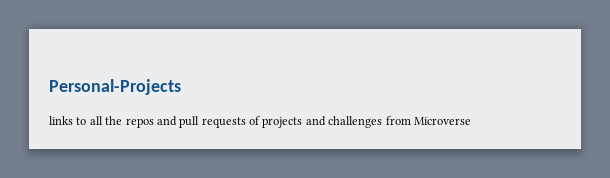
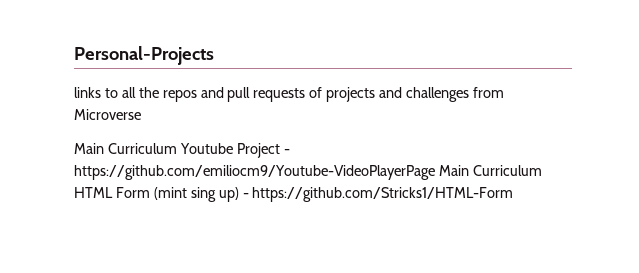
(471, 121) none -> [74,143,290,158] [74,165,542,180] [74,187,514,202] // Main Curriculum Youtube Project - https://github.com/emiliocm9/Youtube-VideoPlayerPage Main Curriculum HTML Form (mint sing up) - https://github.com/Stricks1/HTML-Form

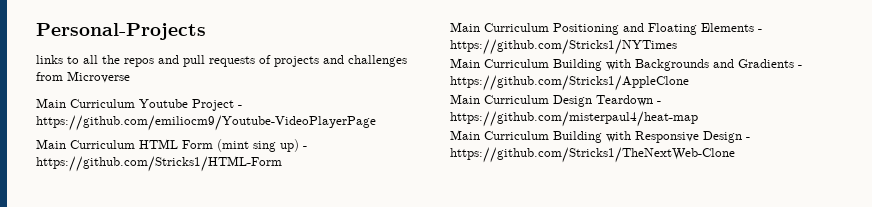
(435, 172) none -> (376, 123) //
(514, 194) none -> [450,22,762,35] [450,39,677,55] [450,58,802,71] [450,75,689,91] [450,94,661,107] [450,111,698,127] [450,130,750,143] [450,147,735,163] // Main Curriculum Positioning and Floating Elements - https://github.com/Stricks1/NYTimes // Main Curriculum Building with Backgrounds and Gradients - https://github.com/Stricks1/AppleClone // Main Curriculum Design Teardown - https://github.com/misterpaul4/heat-map // Main Curriculum Building with Responsive Design - https://github.com/Stricks1/TheNextWeb-Clone

